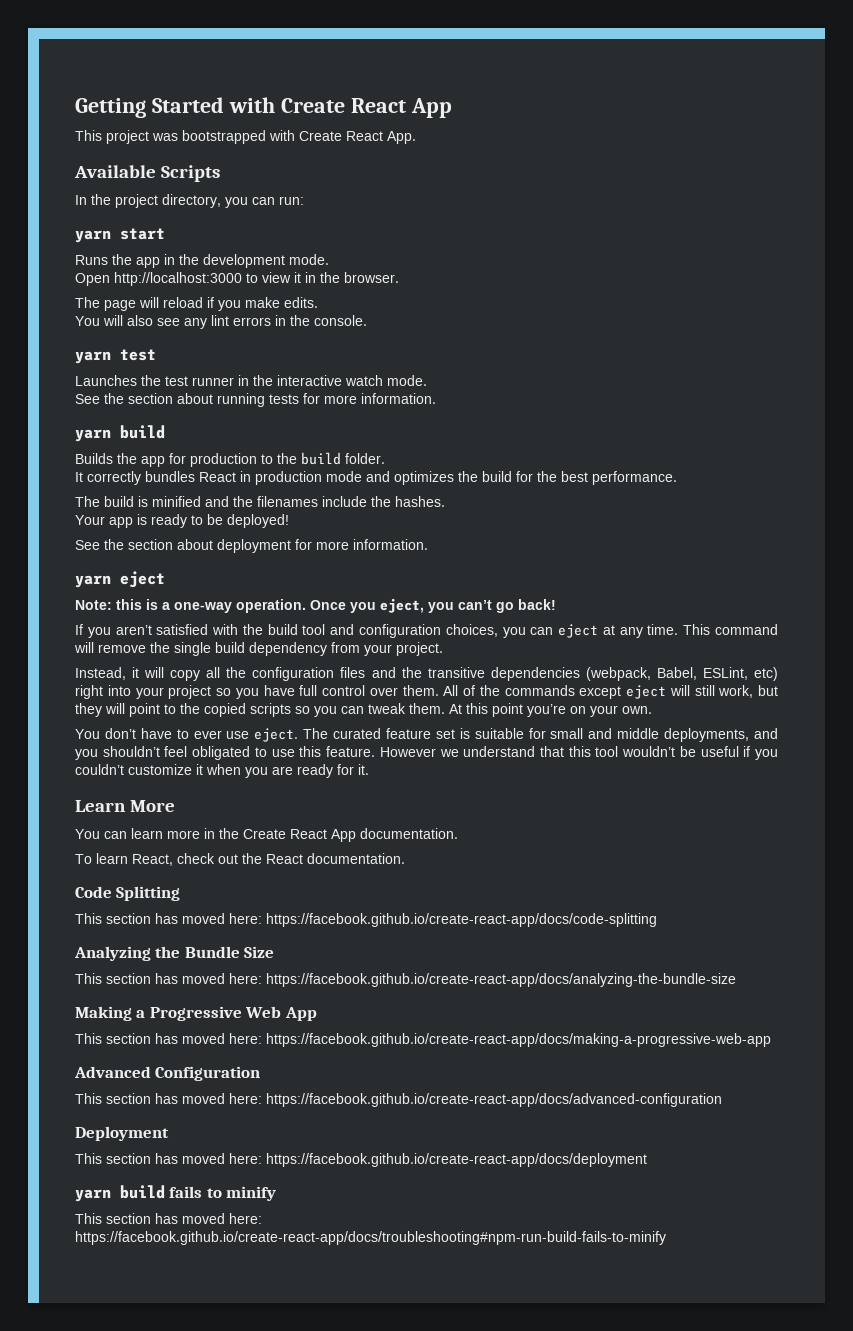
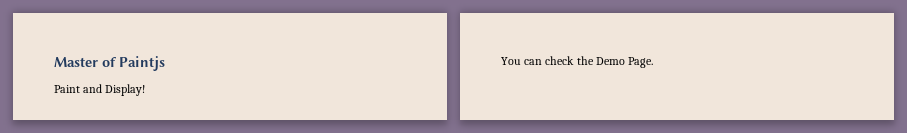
[75,97,452,118] [75,130,416,144] [74,165,221,182] [75,194,304,208] [75,228,165,243] [75,254,329,268] [75,272,399,286] [75,297,318,311] [75,315,367,329] [75,349,156,364] [75,375,427,386] [75,393,436,407] [75,425,165,442] [75,452,385,467] [75,471,677,485] [75,496,445,507] [75,514,289,528] [75,539,428,553] [75,571,165,588] [75,598,556,613] [75,624,779,638] [74,642,443,656] [75,667,779,681] [75,685,778,699] [75,703,652,717] [75,728,779,742] [75,746,778,760] [75,764,369,778] [75,800,176,812] [75,828,458,842] [75,853,405,866] [75,886,181,901] [75,913,657,927] [74,946,275,961] [75,973,736,987] [75,1006,317,1021] [75,1033,771,1047] [74,1066,261,1081] [75,1093,722,1107] [75,1126,169,1141] [75,1153,647,1167] [75,1185,277,1202] [75,1213,262,1224] [75,1231,666,1245] Getting Started with Create React App // This project was bootstrapped with Create React App. // Available Scripts // In the project directory, you can run: // yarn start // Runs the app in the development mode. // Open http://localhost:3000 to view it in the browser. // The page will reload if you make edits. // You will also see any lint errors in the console. // yarn test // Launches the test runner in the interactive watch mode. // See the section about running tests for more information. // yarn build // Builds the app for production to the build folder. // It correctly bundles React in production mode and optimizes the build for the best performance. // The build is minified and the filenames include the hashes. // Your app is ready to be deployed! // See the section about deployment for more information. // yarn eject // Note: this is a one-way operation. Once you eject, you can’t go back! // If you aren’t satisfied with the build tool and configuration choices, you can eject at any time. This command will remove the single build dependency from your project. // Instead, it will copy all the configuration files and the transitive dependencies (webpack, Babel, ESLint, etc) right into your project so you have full control over them. All of the commands except eject will still work, but they will point to the copied scripts so you can tweak them. At this point you’re on your own. // You don’t have to ever use eject. The curated feature set is suitable for small and middle deployments, and you shouldn’t feel obligated to use this feature. However we understand that this tool wouldn’t be useful if you couldn’t customize it when you are ready for it. // Learn More // You can learn more in the Create React App documentation. // To learn React, check out the React documentation. // Code Splitting // This section has moved here: https://facebook.github.io/create-react-app/docs/code-splitting // Analyzing the Bundle Size // This section has moved here: https://facebook.github.io/create-react-app/docs/analyzing-the-bundle-size // Making a Progressive Web App // This section has moved here: https://facebook.github.io/create-react-app/docs/making-a-progressive-web-app // Advanced Configuration // This section has moved here: https://facebook.github.io/create-react-app/docs/advanced-configuration // Deployment // This section has moved here: https://facebook.github.io/create-react-app/docs/deployment // yarn build fails to minify // This section has moved here: https://facebook.github.io/create-react-app/docs/troubleshooting#npm-run-build-fails-to-minify -> [54,56,165,71] [54,84,146,96] [501,56,654,68] Master of Paintjs // Paint and Display! // You can check the Demo Page.

